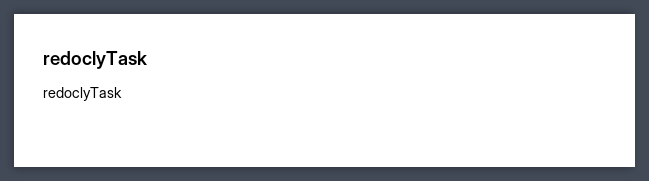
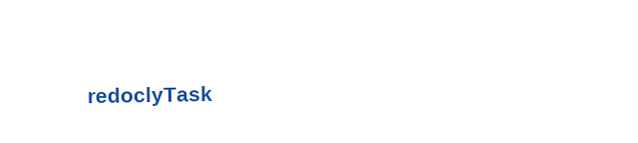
[43,51,147,69] [43,87,122,101] redoclyTask // redoclyTask -> [87,85,213,108] redoclyTask

